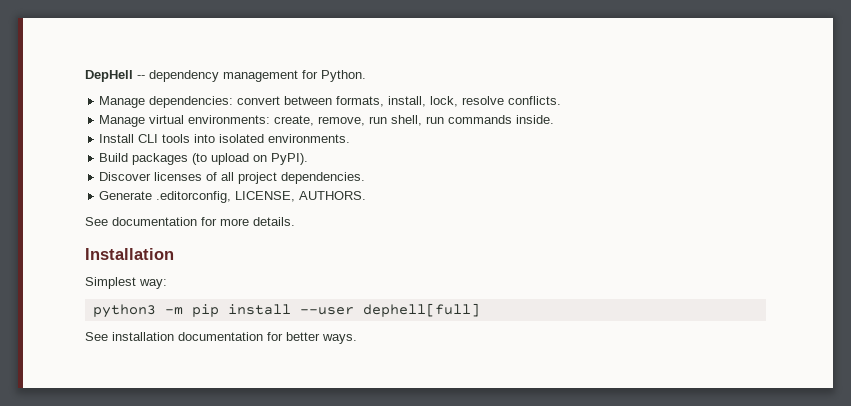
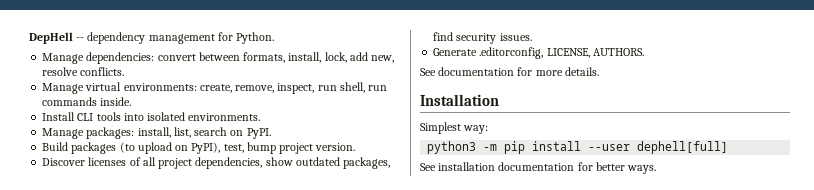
(459, 101) none -> [349,52,395,63] add new,
(366, 121) none -> [277,83,315,94] inspect,
(351, 138) none -> [42,127,271,139] // Manage packages: install, list, search on PyPI.
[271,153,309,165] PyPI). -> [191,142,356,154] PyPI), test, bump project version.
[281,172,366,184] dependencies. -> [195,157,391,169] [433,32,532,44] dependencies, show outdated packages, find security issues.

